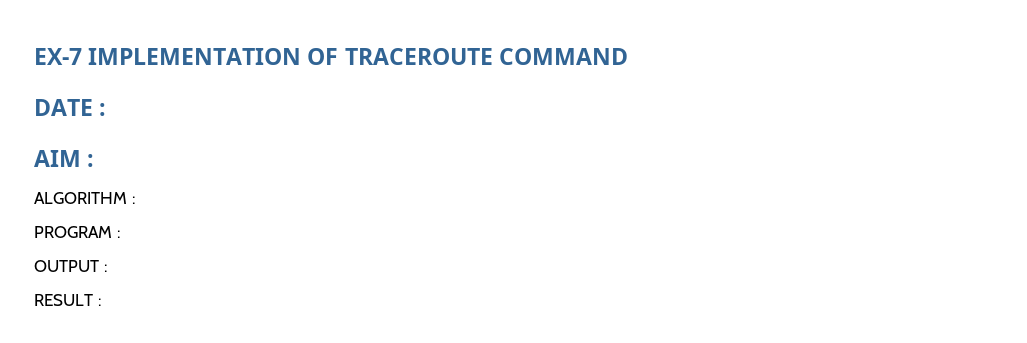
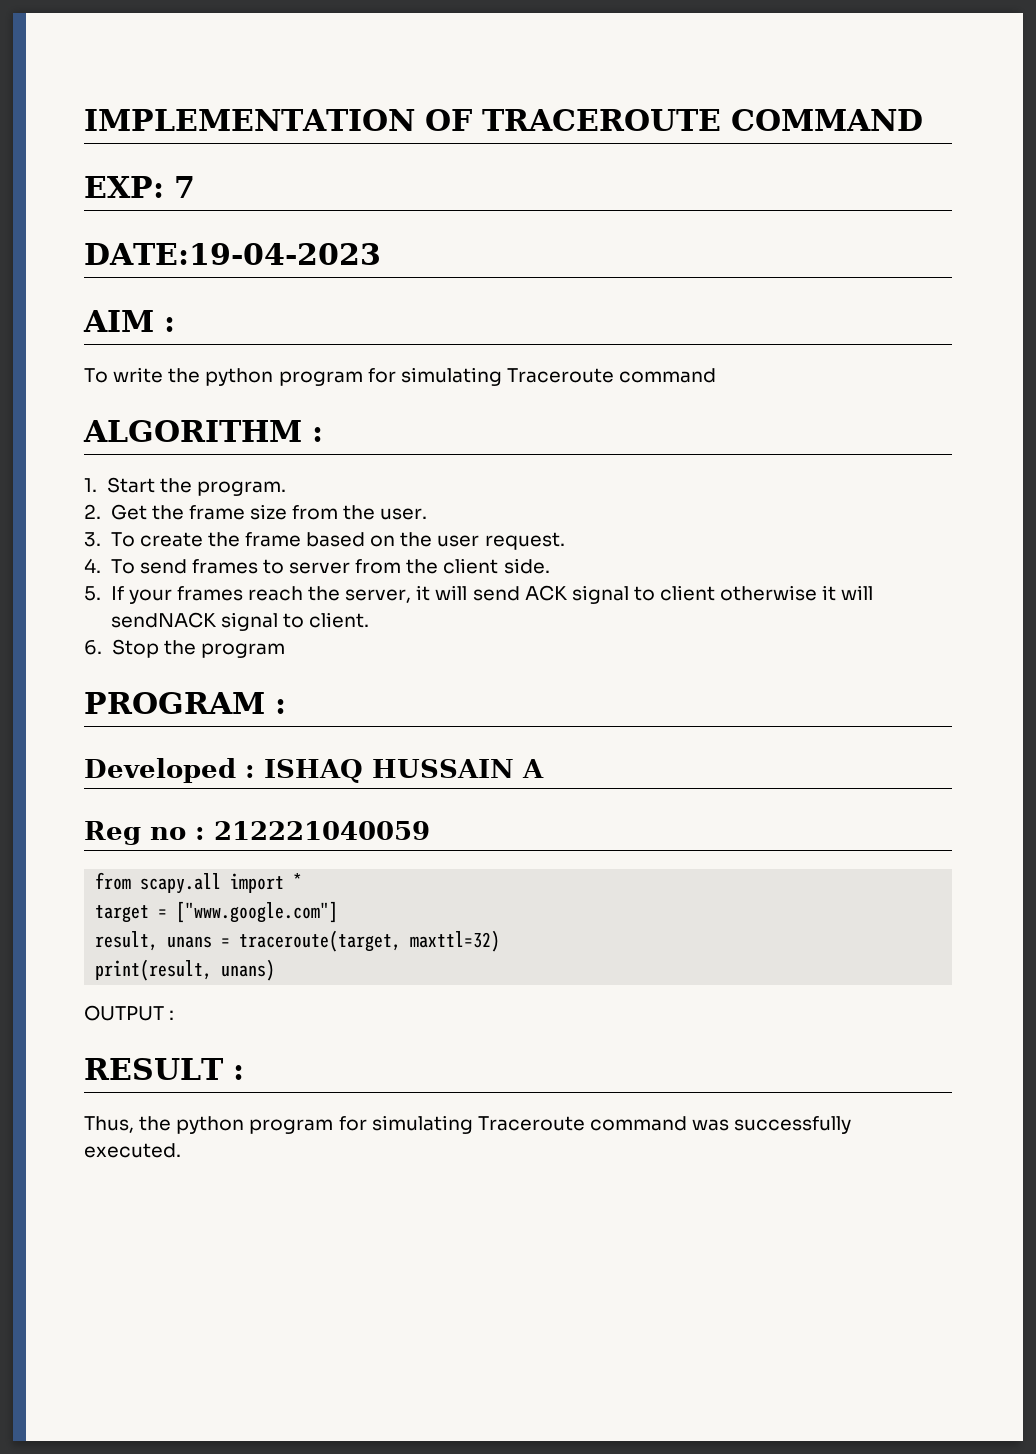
[34,48,82,65] EX-7 -> (84, 120) none
[34,99,107,116] DATE : -> [84,176,195,198] [84,243,381,265] EXP: 7 // DATE:19-04-2023
[34,192,135,204] [34,226,120,238] [34,260,107,272] [34,294,101,306] ALGORITHM : // PROGRAM : // OUTPUT : // RESULT : -> [84,367,717,386] [83,420,323,442] [84,477,287,496] [84,504,428,520] [84,532,565,550] [84,558,550,574] [84,585,874,604] [110,612,369,631] [84,639,285,658] [84,692,286,714] [84,758,544,783] [84,821,430,845] [95,872,303,894] [95,901,339,923] [95,930,501,952] [95,959,276,981] [84,1005,175,1021] [84,1058,244,1080] [84,1115,852,1134] [84,1143,181,1158] To write the python program for simulating Traceroute command // ALGORITHM : // 1. Start the program. // 2. Get the frame size from the user. // 3. To create the frame based on the user request. // 4. To send frames to server from the client side. // 5. If your frames reach the server, it will send ACK signal to client otherwise it will sendNACK signal to client. // 6. Stop the program // PROGRAM : // Developed : ISHAQ HUSSAIN A // Reg no : 212221040059 // from scapy.all import * // target = ["www.google.com"] // result, unans = traceroute(target, maxttl=32) // print(result, unans) // OUTPUT : // RESULT : // Thus, the python program for simulating Traceroute command was successfully executed.

